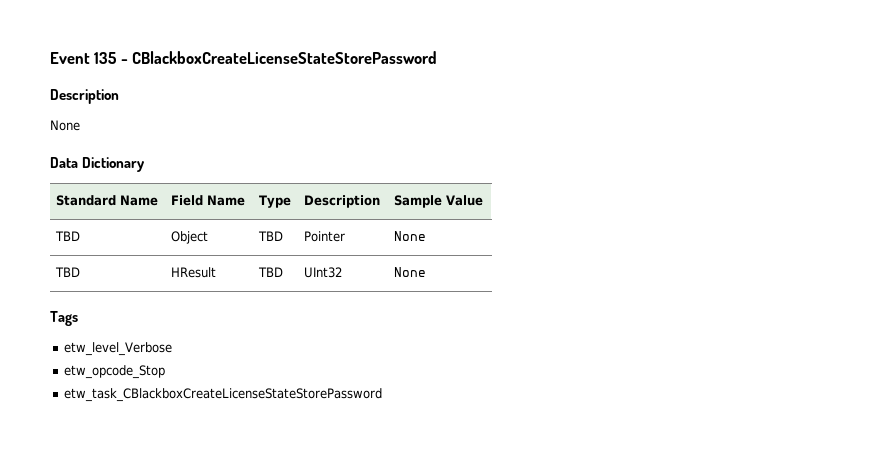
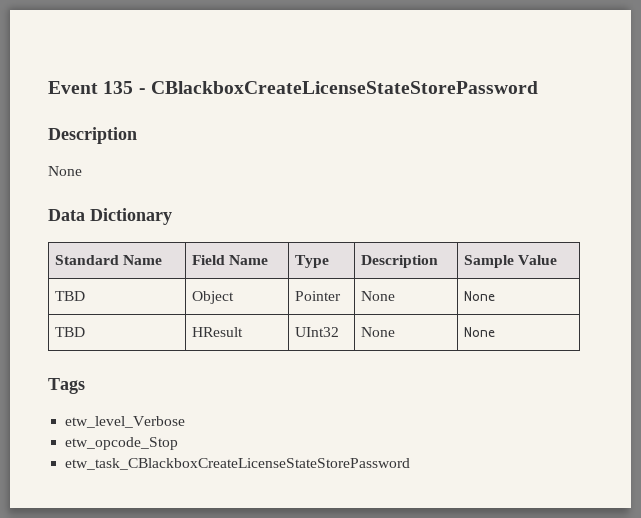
[258,231,284,241] [304,231,346,242] TBD | Pointer -> [294,291,341,301] [360,291,395,301] Pointer | None
[258,267,284,277] [304,267,343,278] TBD | UInt32 -> [294,327,339,337] [360,327,395,337] UInt32 | None

